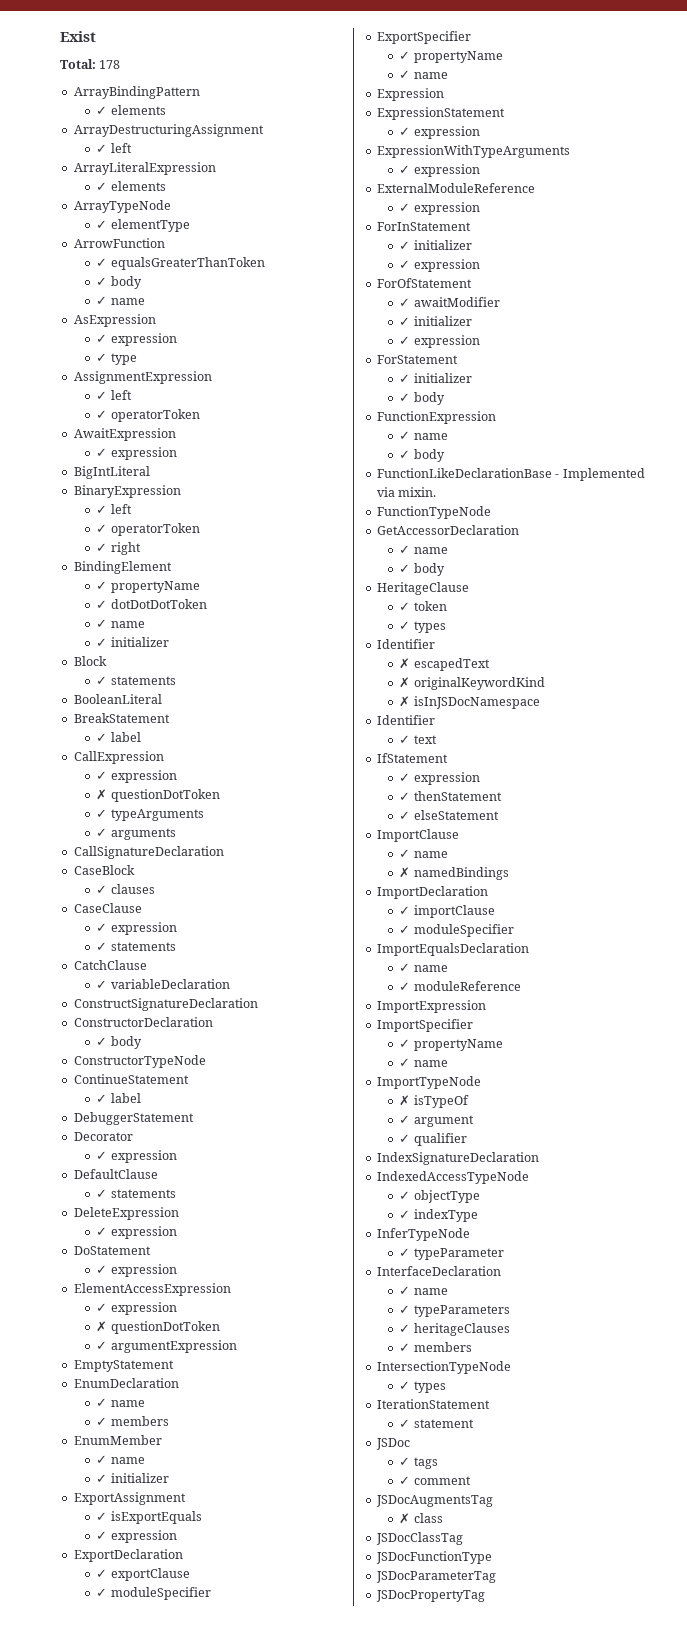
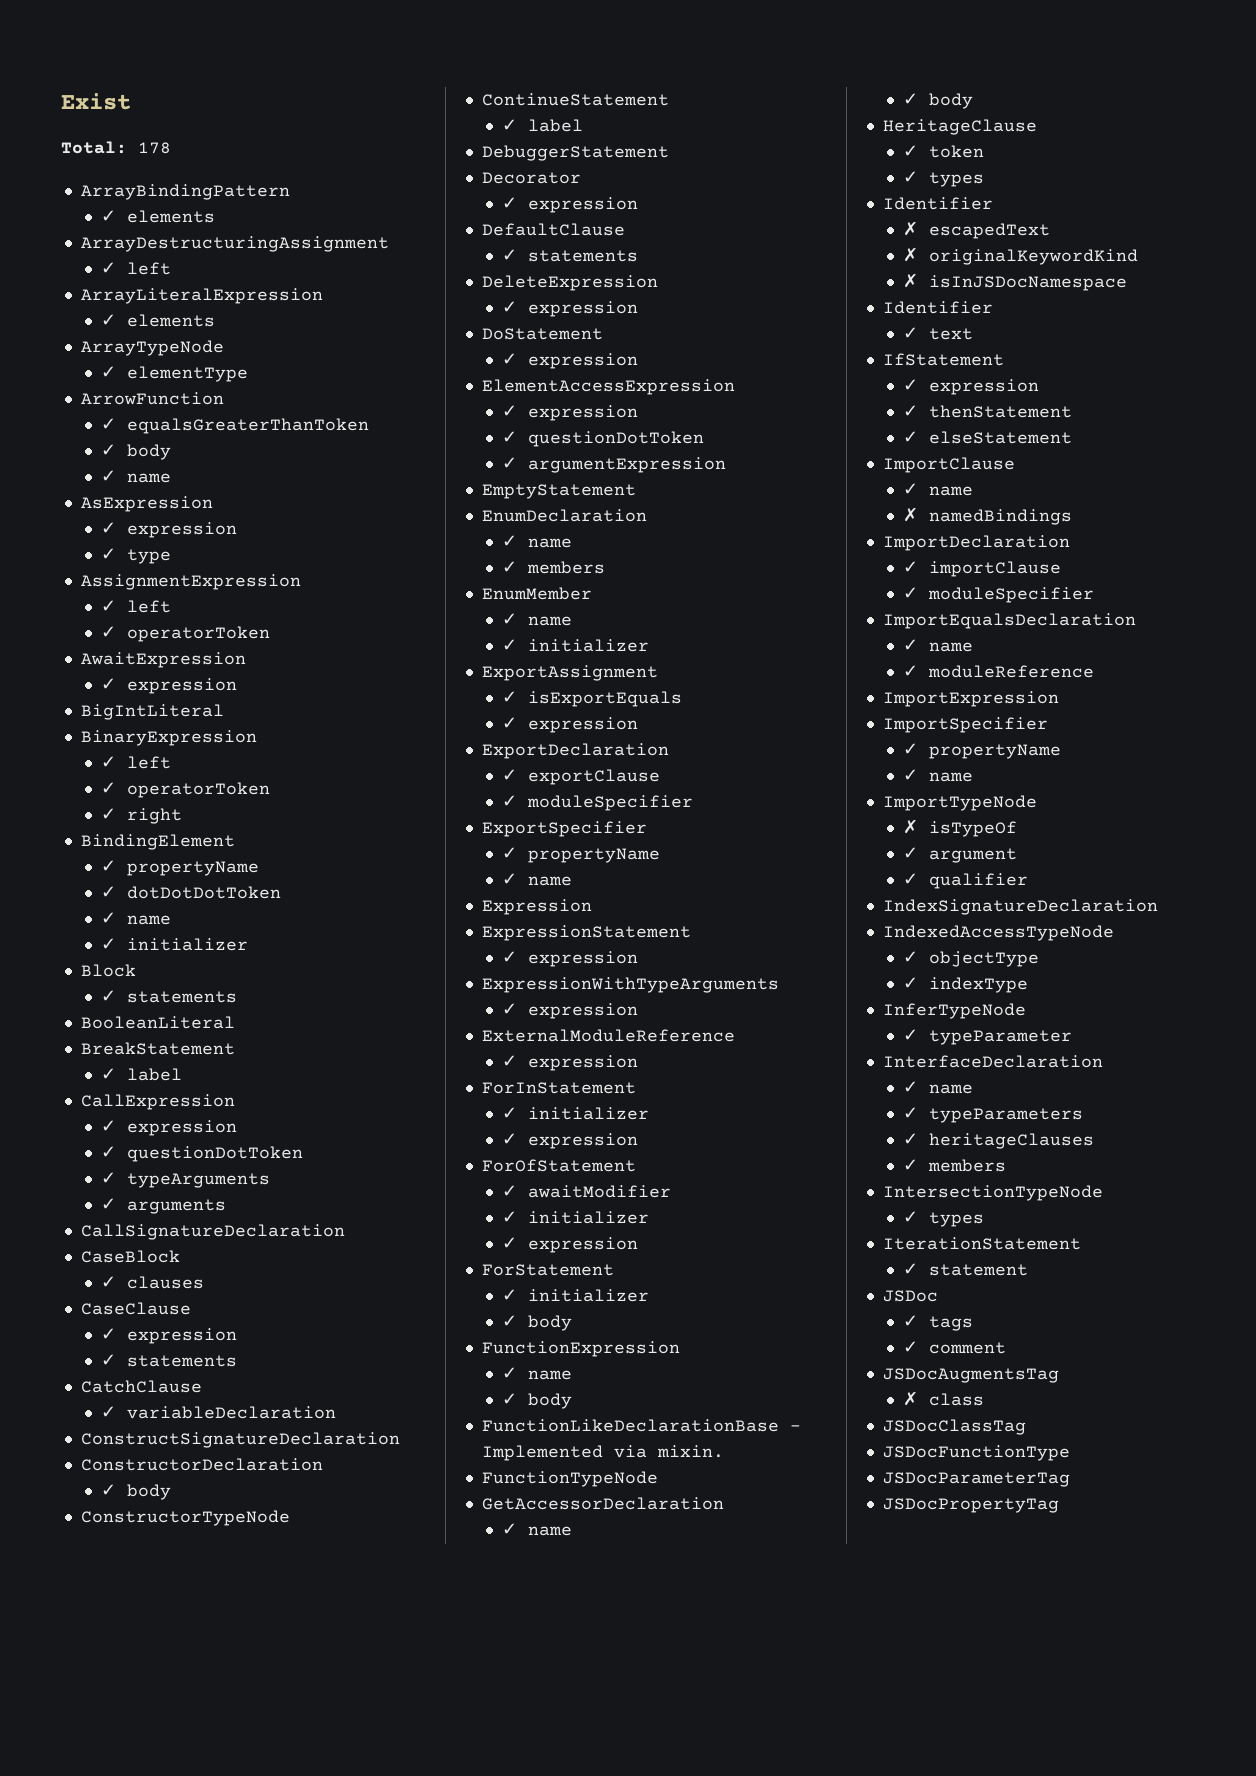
[96,789,108,800] ✗ -> [100,1146,116,1158] ✓
[96,1321,108,1332] ✗ -> [501,431,517,443] ✓

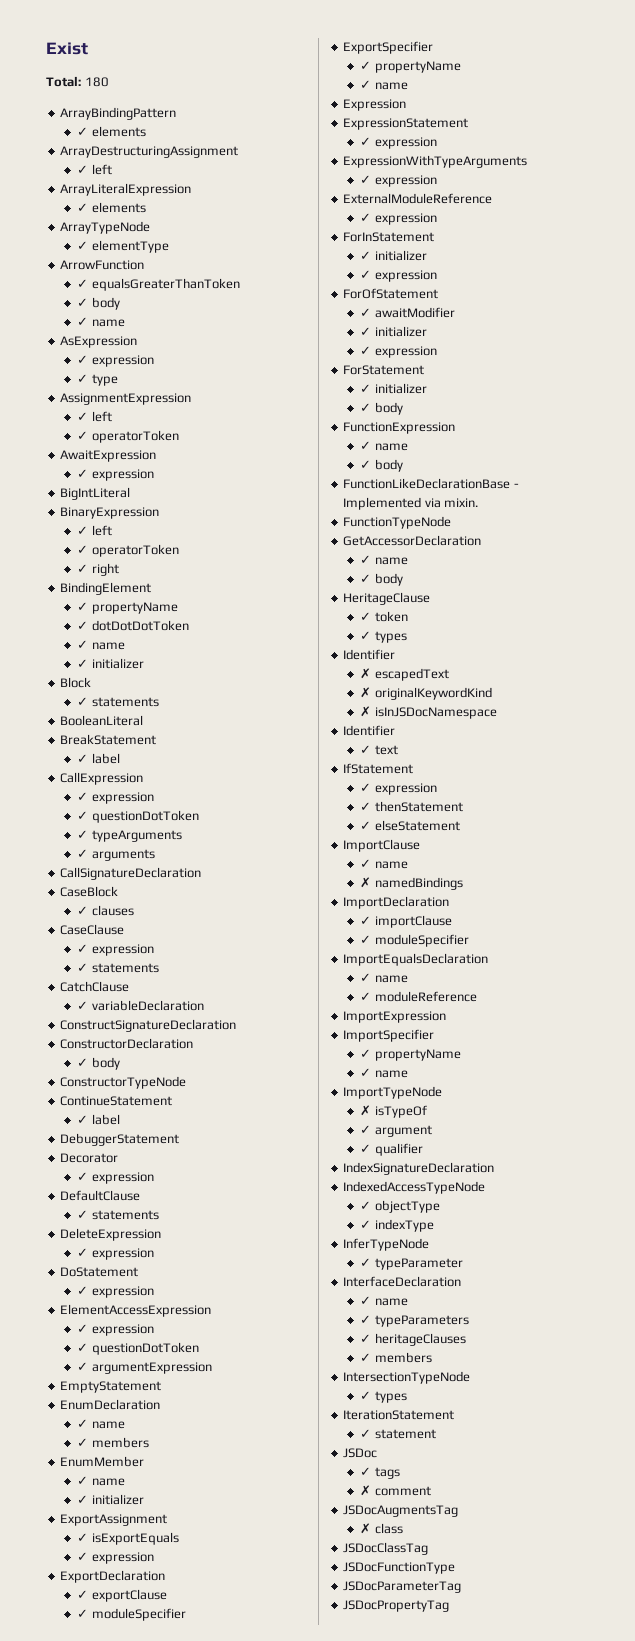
[138,142,171,154] 178 -> [84,77,109,87] 180
[902,1341,918,1353] ✓ -> [360,1485,372,1496] ✗

